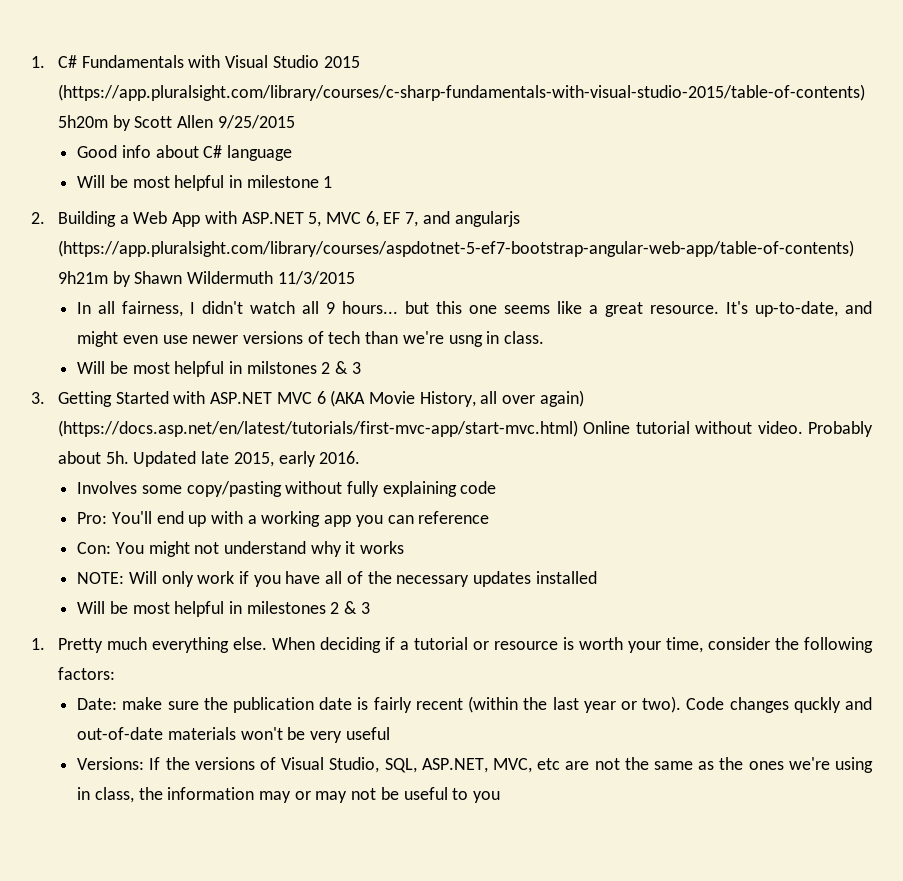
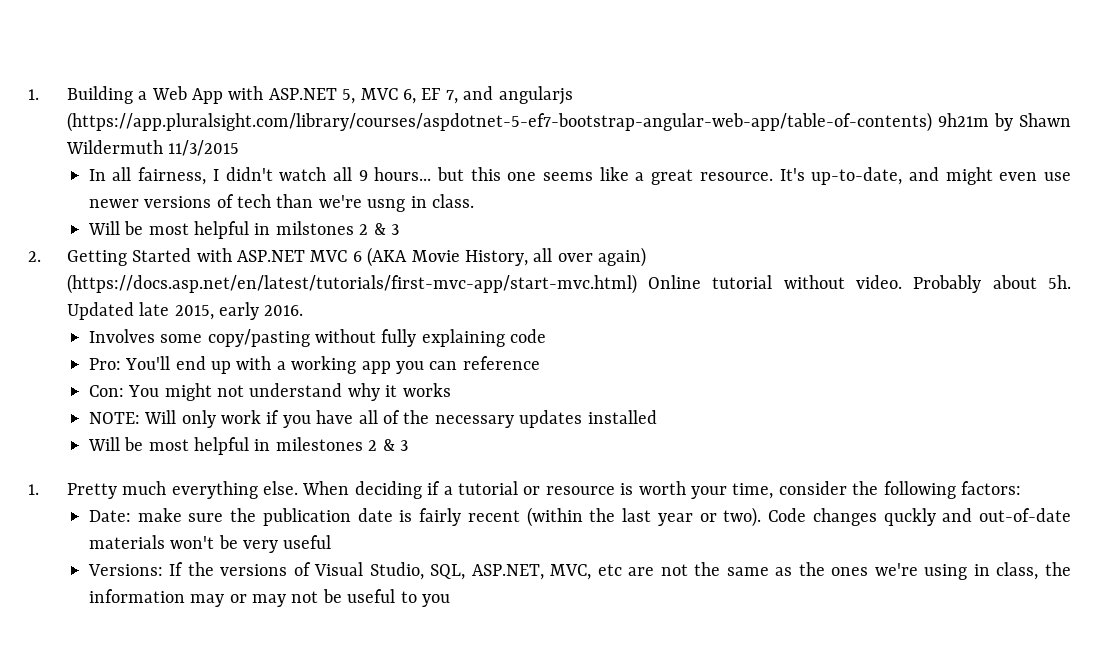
[31,55,360,68] [57,84,865,101] [57,115,295,131] [77,145,293,161] [77,175,333,191] [31,212,45,224] 1. C# Fundamentals with Visual Studio 2015 (https://app.pluralsight.com/library/courses/c-sharp-fundamentals-with-visual-studio-2015/table-of-contents) 5h20m by Scott Allen 9/25/2015 // Good info about C# language // Will be most helpful in milestone 1 // 2. -> [28,89,39,100] 1.
[31,392,45,404] 3. -> [28,251,41,262] 2.

